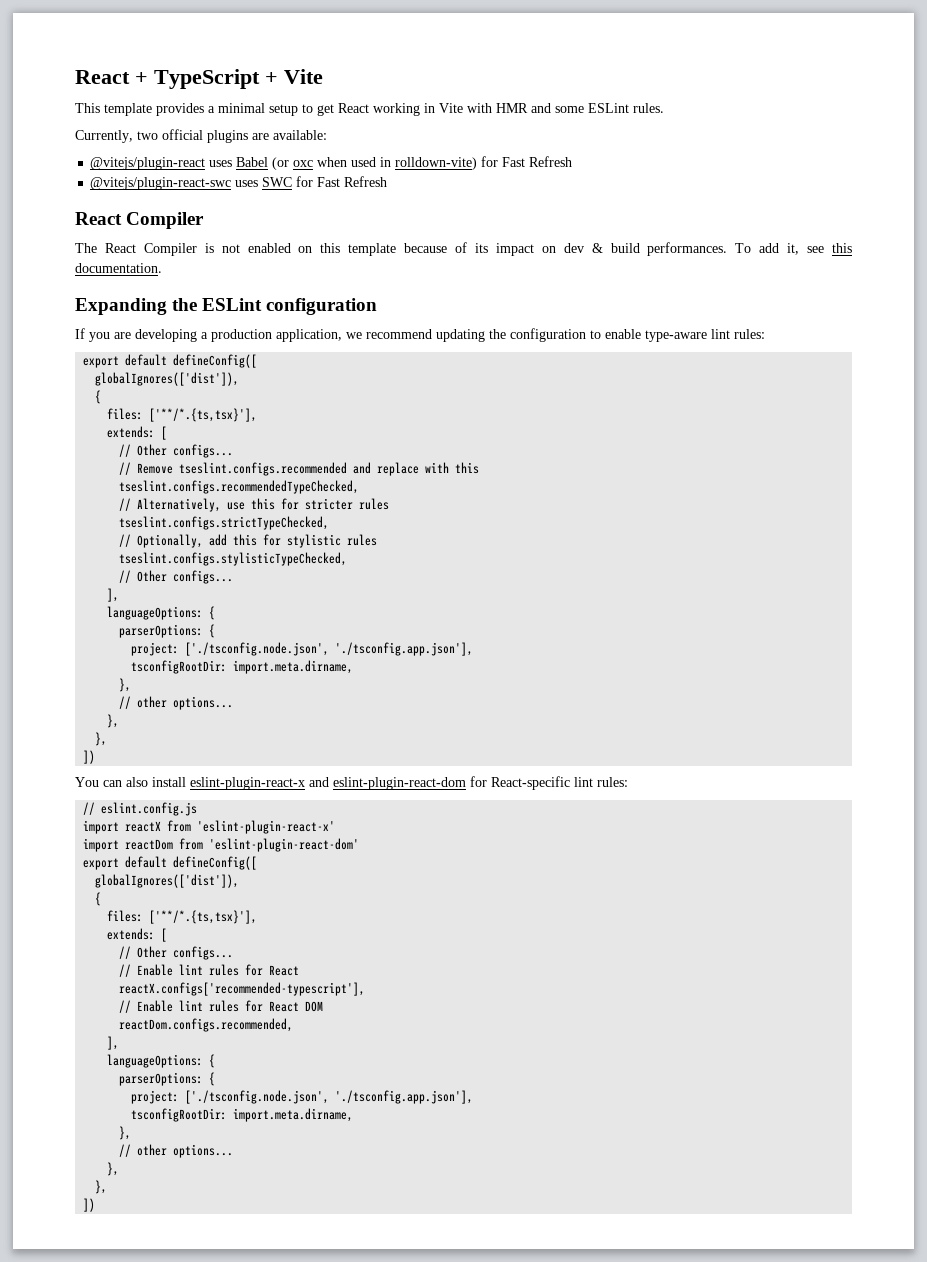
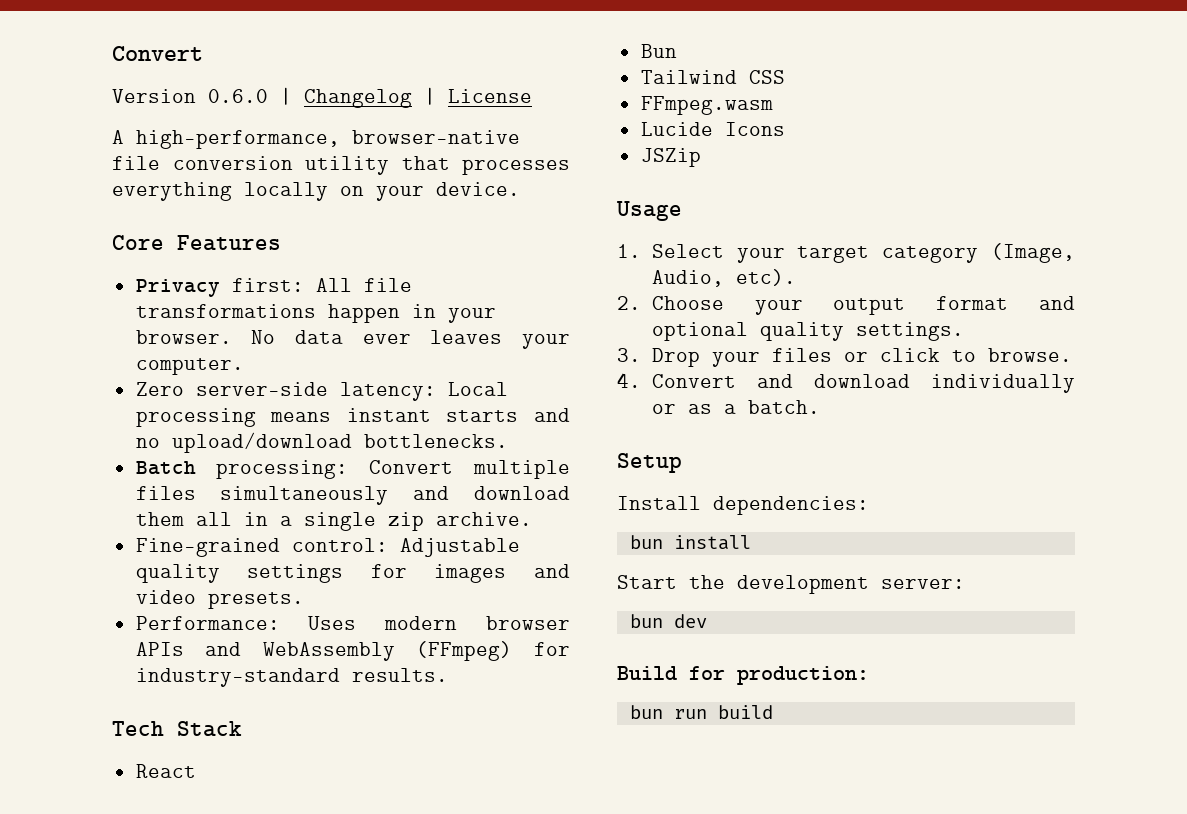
[75,69,323,89] [75,103,664,116] [75,129,327,143] [90,156,573,170] [90,176,388,190] [75,212,205,229] [75,242,852,256] [75,263,162,273] [75,298,378,315] [75,328,765,342] [83,354,258,368] [95,372,240,386] [95,390,102,404] [107,408,258,422] [107,426,168,440] [119,444,234,458] [119,462,480,476] [119,480,360,494] [119,498,390,512] [119,516,330,530] [119,534,378,548] [119,552,348,566] [119,570,234,584] [107,588,120,602] [107,606,216,620] [119,624,216,638] [131,642,474,656] [131,660,354,674] [119,678,132,692] [119,696,234,710] [107,714,120,728] [95,732,108,746] [83,750,96,764] [75,776,628,790] [83,802,198,816] [83,820,336,834] [83,838,360,852] [83,856,258,870] [95,874,240,888] [95,892,102,906] [107,910,258,924] [107,928,168,942] [119,946,234,960] [119,964,300,977] [119,982,366,996] [119,1000,324,1013] [119,1018,294,1032] [107,1036,120,1050] [107,1054,216,1068] [119,1072,216,1086] [131,1090,474,1104] [131,1108,354,1122] [119,1126,132,1140] [119,1144,234,1158] [107,1162,120,1176] [95,1180,108,1194] [83,1198,96,1212] React + TypeScript + Vite // This template provides a minimal setup to get React working in Vite with HMR and some ESLint rules. // Currently, two official plugins are available: // @vitejs/plugin-react uses Babel (or oxc when used in rolldown-vite) for Fast Refresh // @vitejs/plugin-react-swc uses SWC for Fast Refresh // React Compiler // The React Compiler is not enabled on this template because of its impact on dev & build performances. To add it, see this documentation. // Expanding the ESLint configuration // If you are developing a production application, we recommend updating the configuration to enable type-aware lint rules: // export default defineConfig([ // globalIgnores(['dist']), // { // files: ['**/*.{ts,tsx}'], // extends: [ // // Other configs... // // Remove tseslint.configs.recommended and replace with this // tseslint.configs.recommendedTypeChecked, // // Alternatively, use this for stricter rules // tseslint.configs.strictTypeChecked, // // Optionally, add this for stylistic rules // tseslint.configs.stylisticTypeChecked, // // Other configs... // ], // languageOptions: { // parserOptions: { // project: ['./tsconfig.node.json', './tsconfig.app.json'], // tsconfigRootDir: import.meta.dirname, // }, // // other options... // }, // }, // ]) // You can also install eslint-plugin-react-x and eslint-plugin-react-dom for React-specific lint rules: // // eslint.config.js // import reactX from 'eslint-plugin-react-x' // import reactDom from 'eslint-plugin-react-dom' // export default defineConfig([ // globalIgnores(['dist']), // { // files: ['**/*.{ts,tsx}'], // extends: [ // // Other configs... // // Enable lint rules for React // reactX.configs['recommended-typescript'], // // Enable lint rules for React DOM // reactDom.configs.recommended, // ], // languageOptions: { // parserOptions: { // project: ['./tsconfig.node.json', './tsconfig.app.json'], // tsconfigRootDir: import.meta.dirname, // }, // // other options... // }, // }, // ]) -> [112,46,203,61] [112,87,532,108] [112,130,520,149] [112,156,570,175] [112,182,520,201] [112,235,281,251] [135,278,412,297] [135,304,496,323] [135,330,571,349] [135,358,244,375] [135,382,508,401] [135,408,570,427] [135,432,508,453] [135,460,570,479] [135,486,570,505] [135,512,532,531] [135,538,520,557] [135,564,570,583] [135,590,304,609] [135,616,570,630] [135,641,570,661] [135,668,448,687] [112,721,242,737] [135,764,196,778] [640,44,677,58] [640,70,785,84] [640,96,773,115] [640,122,785,136] [640,148,701,167] [616,201,682,221] [617,243,1075,263] [651,269,796,287] [617,296,1075,315] [651,322,964,341] [617,348,1072,367] [617,373,1075,393] [651,400,820,414] [617,453,682,473] [617,496,869,515] [629,535,751,550] [617,575,965,594] [629,614,707,628] [617,666,869,685] [629,705,773,719] Convert // Version 0.6.0 | Changelog | License // A high-performance, browser-native file conversion utility that processes everything locally on your device. // Core Features // Privacy first: All file transformations happen in your browser. No data ever leaves your computer. // Zero server-side latency: Local processing means instant starts and no upload/download bottlenecks. // Batch processing: Convert multiple files simultaneously and download them all in a single zip archive. // Fine-grained control: Adjustable quality settings for images and video presets. // Performance: Uses modern browser APIs and WebAssembly (FFmpeg) for industry-standard results. // Tech Stack // React // Bun // Tailwind CSS // FFmpeg.wasm // Lucide Icons // JSZip // Usage // 1. Select your target category (Image, Audio, etc). // 2. Choose your output format and optional quality settings. // 3. Drop your files or click to browse. // 4. Convert and download individually or as a batch. // Setup // Install dependencies: // bun install // Start the development server: // bun dev // Build for production: // bun run build

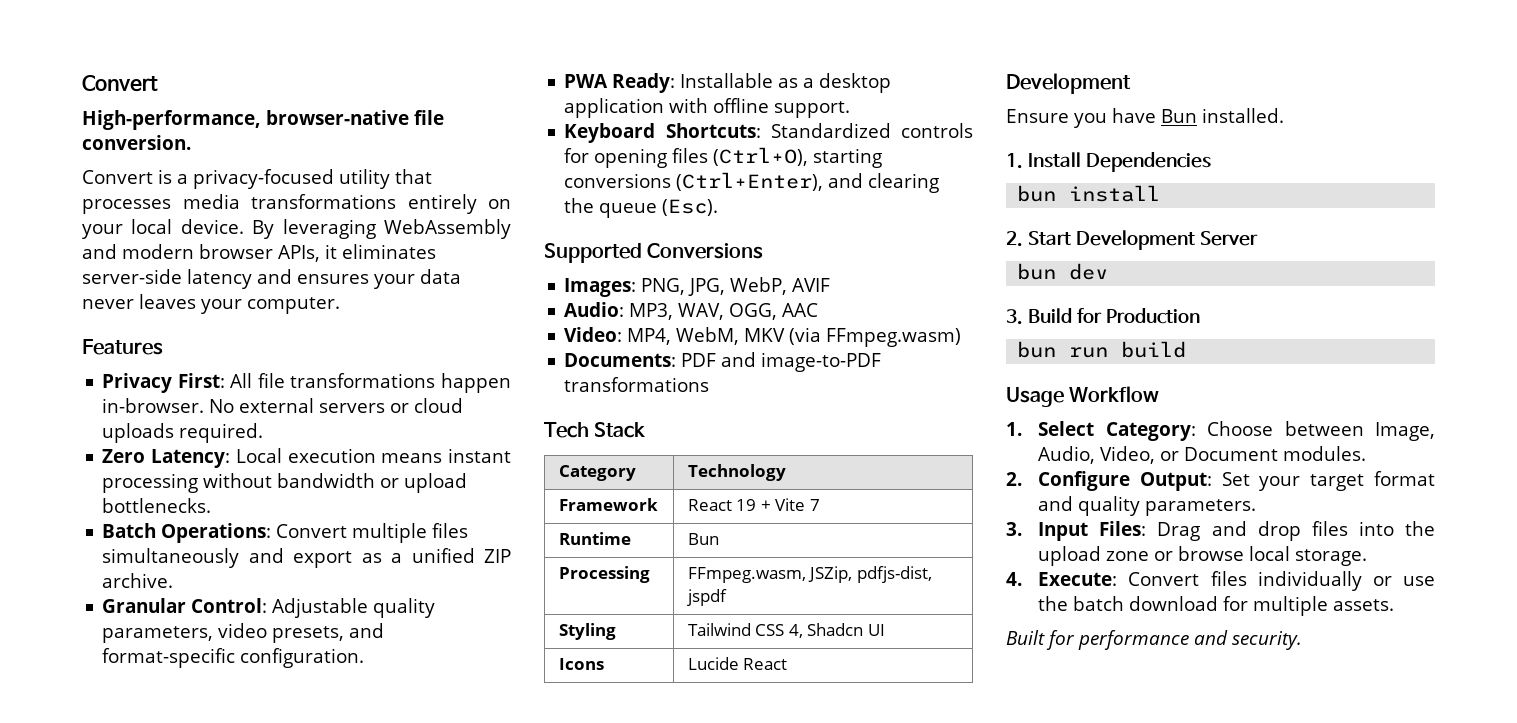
[112,87,532,108] [112,130,520,149] [112,156,570,175] [112,182,328,201] Version 0.6.0 | Changelog | License // A high-performance, browser-native file conversion utility that processes everything locally -> [82,110,444,130] [82,135,191,150] [82,169,432,189] [82,194,477,214] High-performance, browser-native file conversion. // Convert is a privacy-focused utility that processes media transformations entirely
(424, 193) none -> [131,219,173,234] local
[112,235,164,250] // Core -> [252,219,511,239] [82,244,436,262] [82,269,461,289] [82,294,340,314] By leveraging WebAssembly and modern browser APIs, it eliminates server-side latency and ensures your data never leaves your computer. //
[231,278,304,292] first: -> [177,373,225,388] First:
[411,304,496,323] [135,330,571,349] [135,358,244,375] [135,382,508,401] [135,408,570,427] [135,432,352,453] in your browser. No data ever leaves your computer. // Zero server-side latency: Local processing means instant starts and no upload/download -> [102,398,464,413] [102,423,264,443] [102,448,511,468] [102,473,468,493] in-browser. No external servers or cloud uploads required. // Zero Latency: Local execution means instant processing without bandwidth or upload
[216,460,349,479] processing: -> [161,523,272,543] Operations:
[474,486,570,500] [135,512,532,531] [135,538,520,557] [135,564,570,583] [135,590,304,609] [135,616,570,630] [135,641,570,661] [135,668,448,687] [112,721,242,737] [135,764,196,778] [640,44,677,58] [640,70,785,84] [640,96,773,115] [640,122,785,136] [640,148,701,167] [616,201,682,221] [617,243,1075,263] [651,269,796,287] [617,296,1075,315] [651,322,964,341] [617,348,1072,367] [617,373,1075,393] [651,400,820,414] [617,453,682,473] [617,496,869,515] [629,535,751,550] [617,575,965,594] download them all in a single zip archive. // Fine-grained control: Adjustable quality settings for images and video presets. // Performance: Uses modern browser APIs and WebAssembly (FFmpeg) for industry-standard results. // Tech Stack // React // Bun // Tailwind CSS // FFmpeg.wasm // Lucide Icons // JSZip // Usage // 1. Select your target category (Image, Audio, etc). // 2. Choose your output format and optional quality settings. // 3. Drop your files or click to browse. // 4. Convert and download individually or as a batch. // Setup // Install dependencies: // bun install // Start the development server: -> [293,548,511,568] [102,573,174,588] [102,598,436,618] [102,623,385,643] [102,648,365,668] [564,73,892,93] [564,98,851,118] [564,123,973,143] [564,147,883,168] [564,172,940,193] [564,198,719,218] [544,243,764,263] [564,277,831,297] [564,302,819,320] [564,327,962,347] [564,352,882,372] [564,377,710,392] [544,422,646,438] [558,465,636,481] [687,464,786,481] [558,498,658,511] [687,498,820,511] [558,532,631,545] [687,533,719,545] [558,566,650,583] [687,566,932,583] [686,589,727,606] [558,623,616,640] [687,623,885,638] [558,658,604,670] [687,657,788,670] [1006,73,1131,94] [1006,108,1284,128] [1006,152,1212,172] [1017,185,1161,202] [1006,230,1259,250] export as a unified ZIP archive. // Granular Control: Adjustable quality parameters, video presets, and format-specific configuration. // PWA Ready: Installable as a desktop application with offline support. // Keyboard Shortcuts: Standardized controls for opening files (Ctrl+O), starting conversions (Ctrl+Enter), and clearing the queue (Esc). // Supported Conversions // Images: PNG, JPG, WebP, AVIF // Audio: MP3, WAV, OGG, AAC // Video: MP4, WebM, MKV (via FFmpeg.wasm) // Documents: PDF and image-to-PDF transformations // Tech Stack // Category | Technology // Framework | React 19 + Vite 7 // Runtime | Bun // Processing | FFmpeg.wasm, JSZip, pdfjs-dist, jspdf // Styling | Tailwind CSS 4, Shadcn UI // Icons | Lucide React // Development // Ensure you have Bun installed. // 1. Install Dependencies // bun install // 2. Start Development Server
(707, 621) none -> [1006,309,1023,325] 3.
[737,666,869,685] production: -> [1106,308,1201,324] Production
(773, 712) none -> [1006,386,1160,407] [1006,421,1435,441] [1038,446,1367,464] [1006,471,1435,491] [1038,496,1257,516] [1006,521,1435,541] [1038,546,1368,566] [1006,571,1435,591] [1038,596,1395,616] [1006,630,1302,650] // Usage Workflow // 1. Select Category: Choose between Image, Audio, Video, or Document modules. // 2. Configure Output: Set your target format and quality parameters. // 3. Input Files: Drag and drop files into the upload zone or browse local storage. // 4. Execute: Convert files individually or use the batch download for multiple assets. // Built for performance and security.

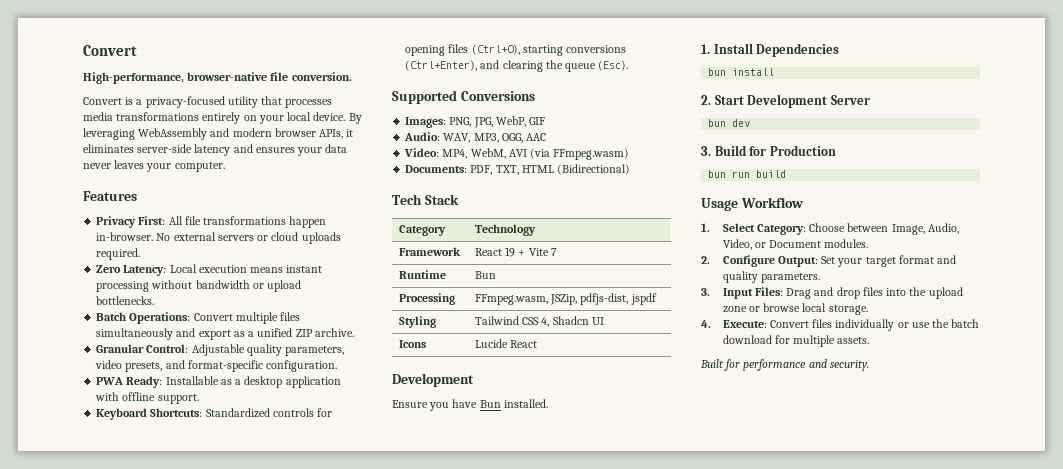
[792,278,831,292] AVIF -> [529,117,546,125] GIF
[629,303,725,320] MP3, WAV, -> [443,133,499,143] WAV, MP3,
[744,328,786,342] MKV -> [508,149,527,157] AVI
[681,352,882,372] [564,377,710,392] PDF and image-to-PDF transformations -> [470,164,631,175] PDF, TXT, HTML (Bidirectional)

